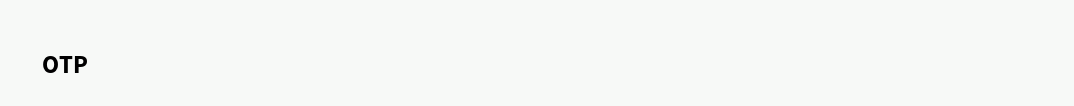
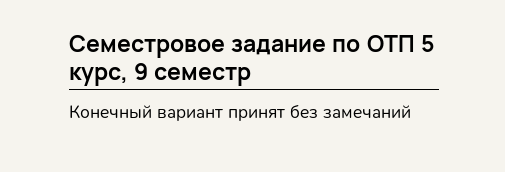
[42,56,88,73] OTP -> [69,35,434,58] [69,63,252,86] [69,104,411,121] Семестровое задание по ОТП 5 курс, 9 семестр // Конечный вариант принят без замечаний

